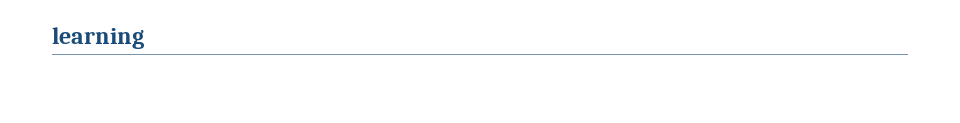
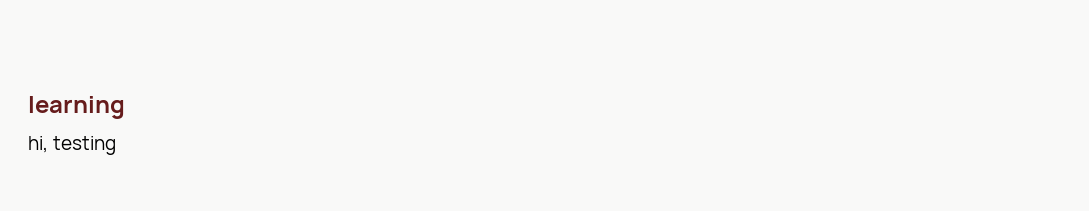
(144, 38) none -> [28,136,117,155] // hi, testing

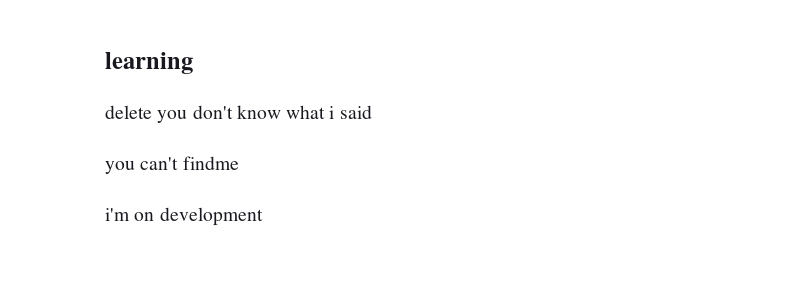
[28,136,117,155] hi, testing -> [105,105,372,123] [105,156,239,174] [105,207,263,226] delete you don't know what i said // you can't findme // i'm on development

